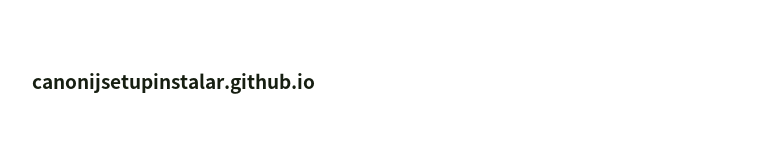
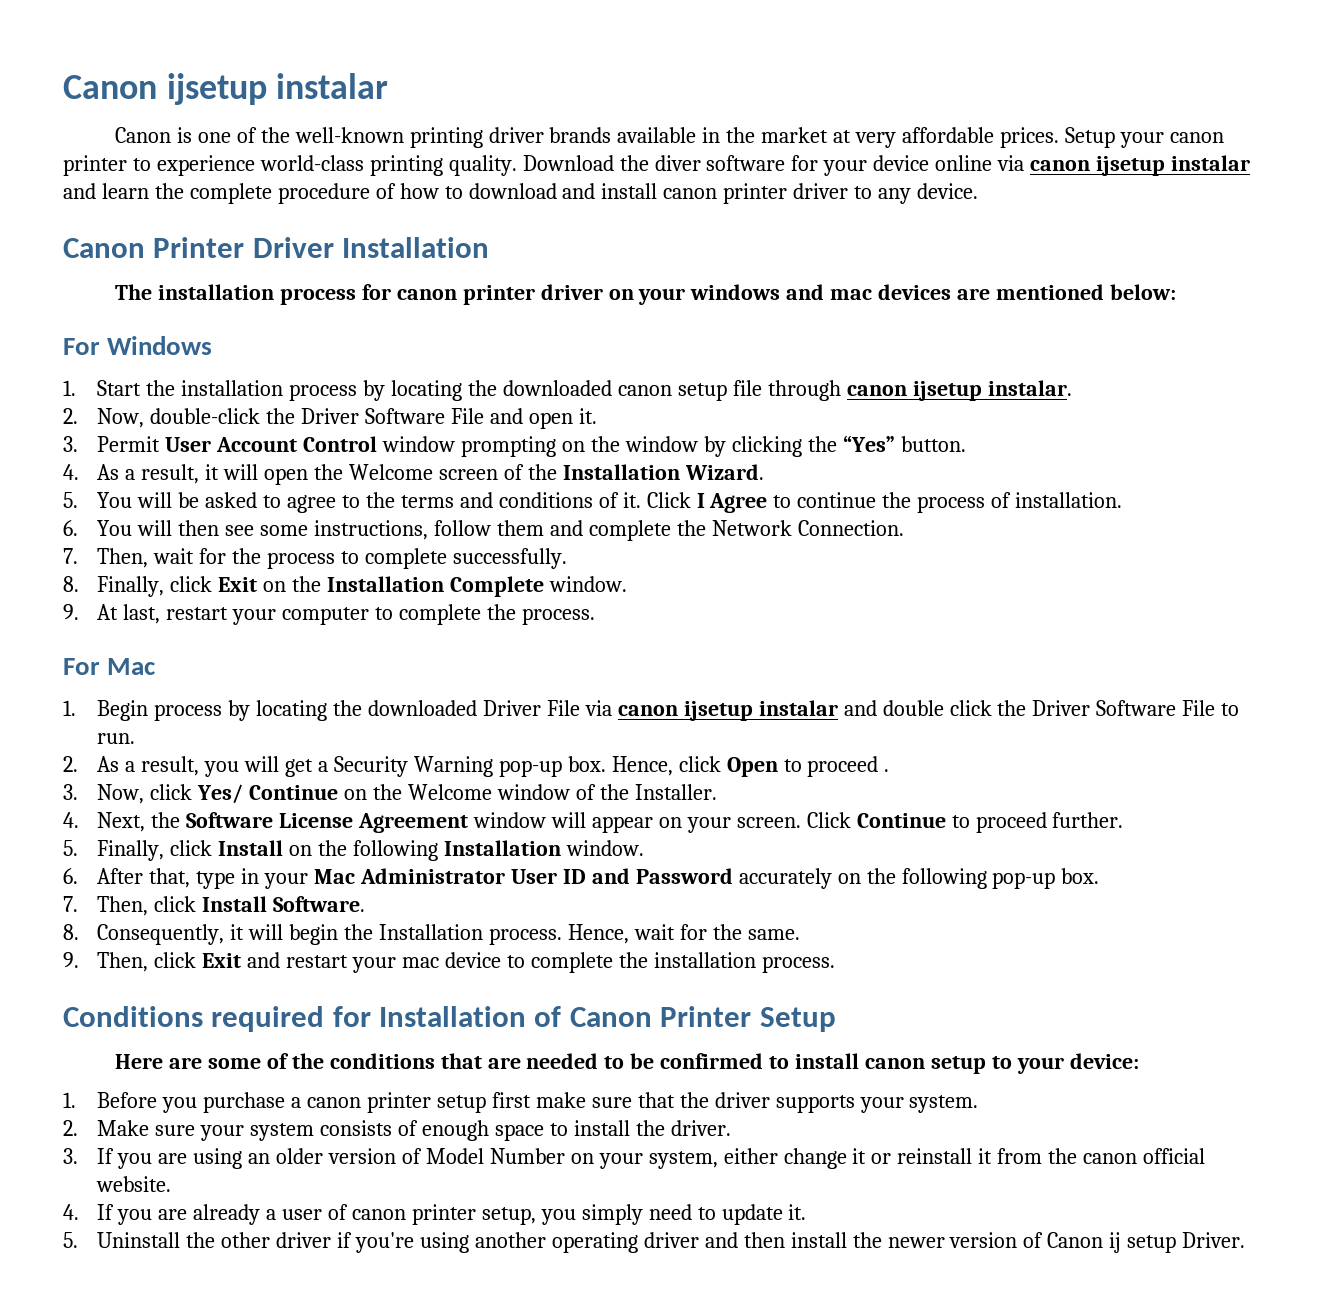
[32,73,315,94] canonijsetupinstalar.github.io -> [63,73,389,105] [114,127,1224,148] [63,155,1250,176] [63,183,979,204] [63,237,490,258] [114,284,1177,305] [63,336,213,355] [63,380,1072,401] [63,408,597,429] [63,435,966,457] [63,464,764,485] [63,492,1123,513] [63,520,904,541] [63,548,567,569] [63,576,627,597] [63,604,595,625] [63,658,157,675] [63,700,1240,721] [97,733,136,744] [63,756,890,777] [63,784,717,804] [63,812,1124,833] [63,840,644,861] [63,868,1100,889] [63,896,366,916] [63,924,800,945] [63,952,835,973] [63,1006,836,1032] [114,1053,1139,1074] [63,1092,979,1113] [63,1120,731,1141] [63,1148,1206,1169] [96,1176,172,1192] [63,1204,807,1225] [63,1232,1246,1253] Canon ijsetup instalar // Canon is one of the well-known printing driver brands available in the market at very affordable prices. Setup your canon printer to experience world-class printing quality. Download the diver software for your device online via canon ijsetup instalar and learn the complete procedure of how to download and install canon printer driver to any device. // Canon Printer Driver Installation // The installation process for canon printer driver on your windows and mac devices are mentioned below: // For Windows // 1. Start the installation process by locating the downloaded canon setup file through canon ijsetup instalar. // 2. Now, double-click the Driver Software File and open it. // 3. Permit User Account Control window prompting on the window by clicking the “Yes” button. // 4. As a result, it will open the Welcome screen of the Installation Wizard. // 5. You will be asked to agree to the terms and conditions of it. Click I Agree to continue the process of installation. // 6. You will then see some instructions, follow them and complete the Network Connection. // 7. Then, wait for the process to complete successfully. // 8. Finally, click Exit on the Installation Complete window. // 9. At last, restart your computer to complete the process. // For Mac // 1. Begin process by locating the downloaded Driver File via canon ijsetup instalar and double click the Driver Software File to run. // 2. As a result, you will get a Security Warning pop-up box. Hence, click Open to proceed . // 3. Now, click Yes/ Continue on the Welcome window of the Installer. // 4. Next, the Software License Agreement window will appear on your screen. Click Continue to proceed further. // 5. Finally, click Install on the following Installation window. // 6. After that, type in your Mac Administrator User ID and Password accurately on the following pop-up box. // 7. Then, click Install Software. // 8. Consequently, it will begin the Installation process. Hence, wait for the same. // 9. Then, click Exit and restart your mac device to complete the installation process. // Conditions required for Installation of Canon Printer Setup // Here are some of the conditions that are needed to be confirmed to install canon setup to your device: // 1. Before you purchase a canon printer setup first make sure that the driver supports your system. // 2. Make sure your system consists of enough space to install the driver. // 3. If you are using an older version of Model Number on your system, either change it or reinstall it from the canon official website. // 4. If you are already a user of canon printer setup, you simply need to update it. // 5. Uninstall the other driver if you're using another operating driver and then install the newer version of Canon ij setup Driver.

